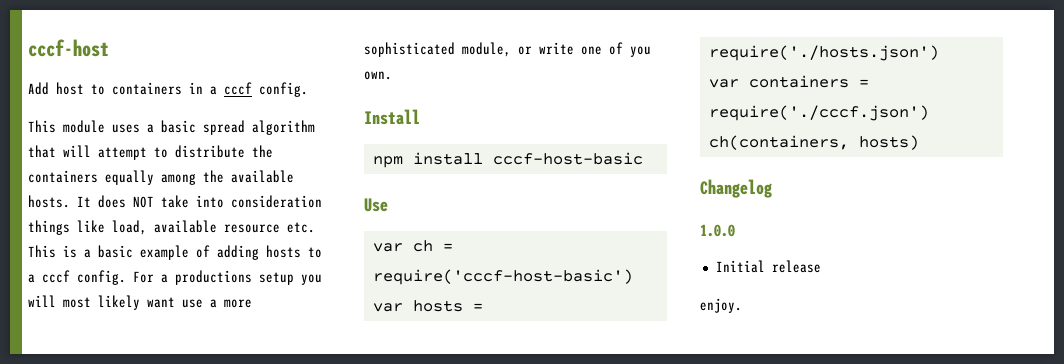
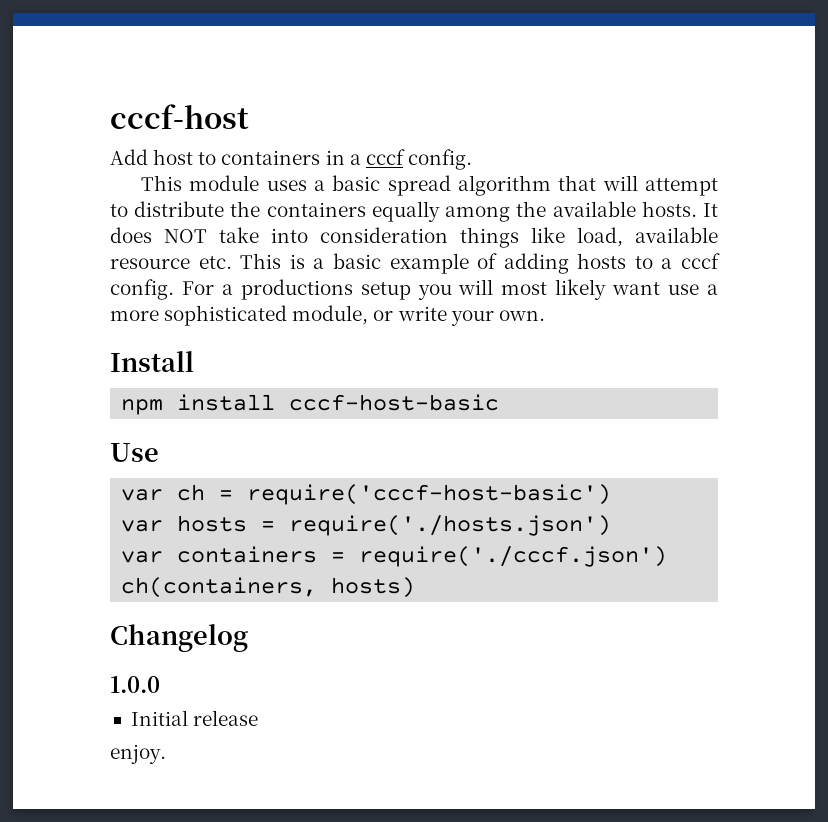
[581,42,651,57] one of you -> [450,310,494,326] your

